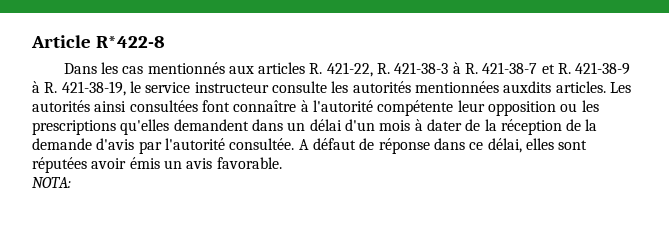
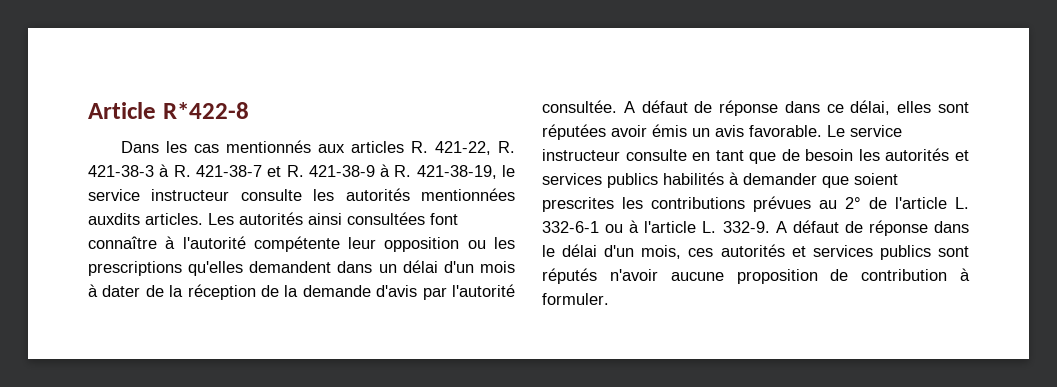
[32,177,71,188] // NOTA: -> [827,125,902,137] [542,148,969,164] [542,172,898,188] [542,196,969,212] [542,220,969,236] [542,244,969,260] [542,268,970,284] [542,293,609,305] Le service instructeur consulte en tant que de besoin les autorités et services publics habilités à demander que soient prescrites les contributions prévues au 2° de l'article L. 332-6-1 ou à l'article L. 332-9. A défaut de réponse dans le délai d'un mois, ces autorités et services publics sont réputés n'avoir aucune proposition de contribution à formuler.

